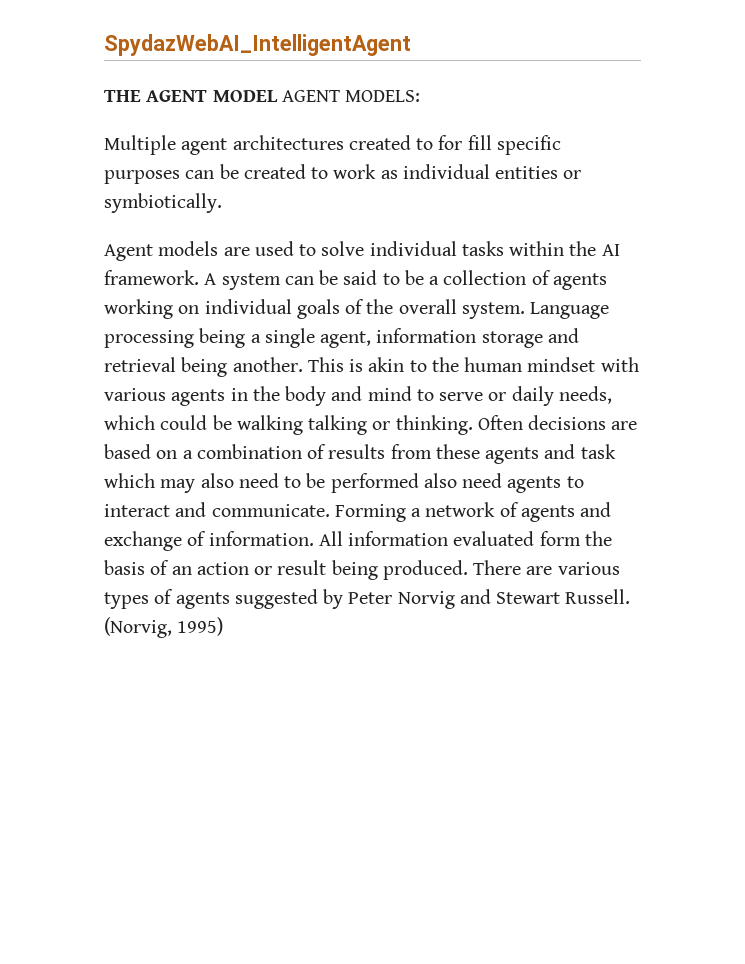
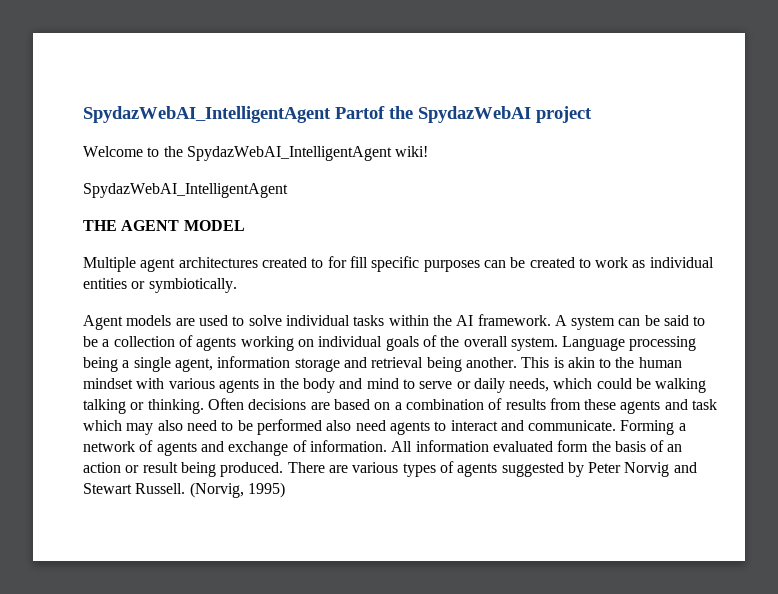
[104,34,411,56] SpydazWebAI_IntelligentAgent -> [83,106,592,123] [83,146,429,161] [83,183,288,198] SpydazWebAI_IntelligentAgent Partof the SpydazWebAI project // Welcome to the SpydazWebAI_IntelligentAgent wiki! // SpydazWebAI_IntelligentAgent
[281,90,421,102] AGENT MODELS: -> (245, 225) none

